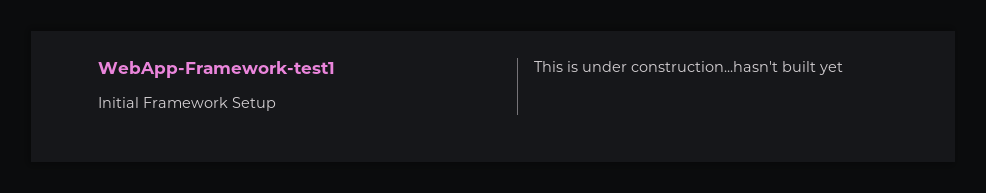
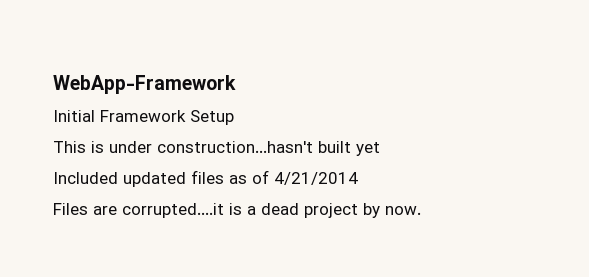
[98,61,335,78] WebApp-Framework-test1 -> [53,75,236,94] WebApp-Framework
(843, 68) none -> [53,170,358,187] [53,203,421,218] // Included updated files as of 4/21/2014 // Files are corrupted....it is a dead project by now.

